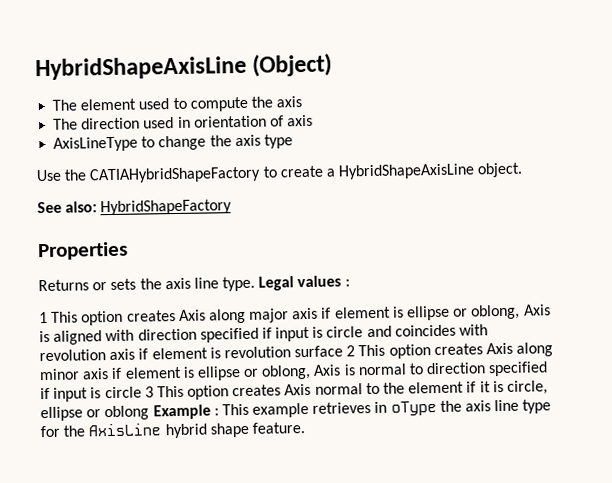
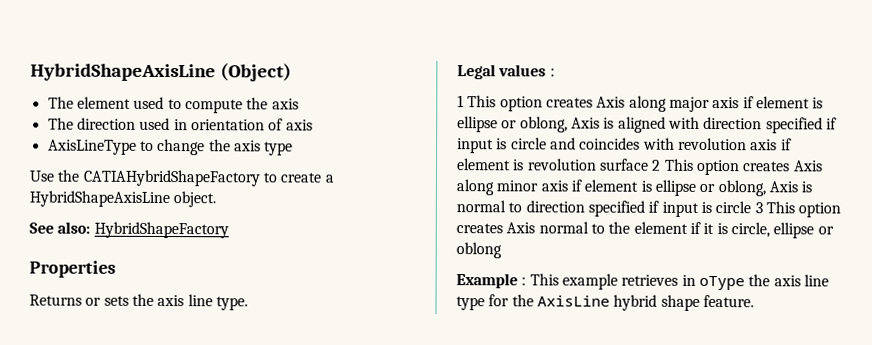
(256, 284) none -> (248, 303) //
(150, 413) none -> (502, 250) //

